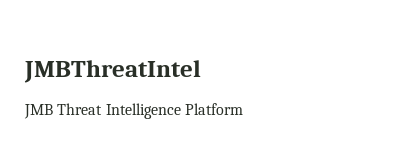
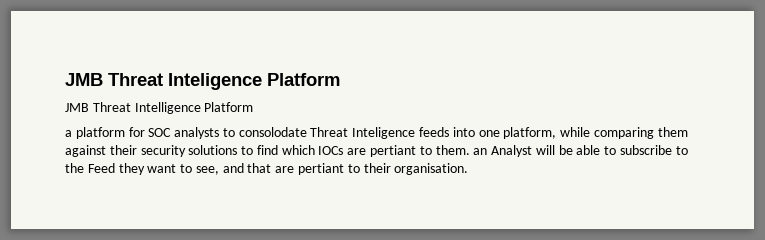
[24,60,201,83] JMBThreatIntel -> [65,73,340,90] JMB Threat Inteligence Platform
(243, 109) none -> [65,127,688,139] [65,145,688,157] [65,163,469,175] // a platform for SOC analysts to consolodate Threat Inteligence feeds into one platform, while comparing them against their security solutions to find which IOCs are pertiant to them. an Analyst will be able to subscribe to the Feed they want to see, and that are pertiant to their organisation.

